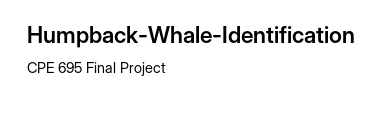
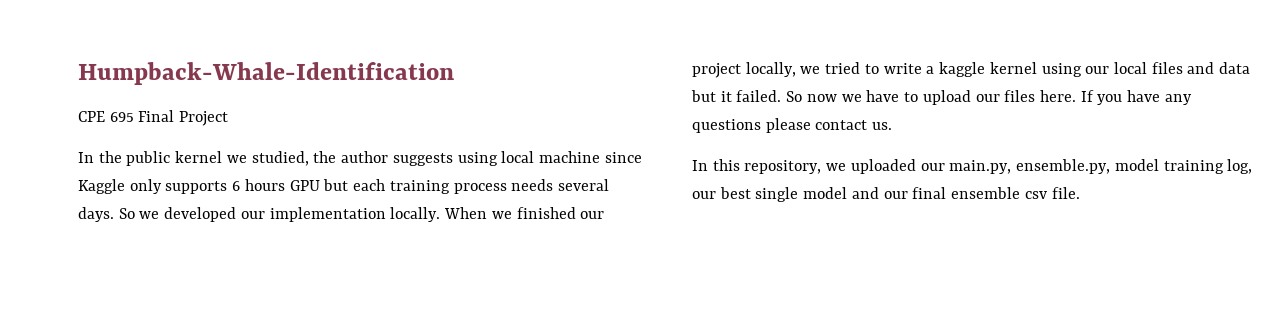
(166, 69) none -> [78,151,642,166] [78,179,609,194] [78,207,605,222] [692,62,1251,78] [691,90,1192,105] [692,118,893,133] [692,159,1253,174] [692,187,1080,202] // In the public kernel we studied, the author suggests using local machine since Kaggle only supports 6 hours GPU but each training process needs several days. So we developed our implementation locally. When we finished our project locally, we tried to write a kaggle kernel using our local files and data but it failed. So now we have to upload our files here. If you have any questions please contact us. // In this repository, we uploaded our main.py, ensemble.py, model training log, our best single model and our final ensemble csv file.

